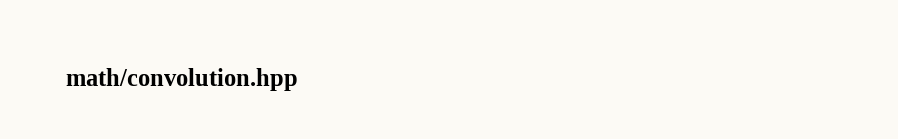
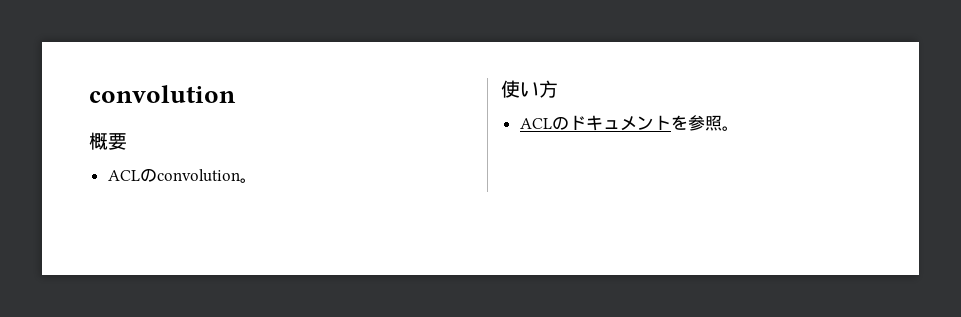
[66,68,298,91] math/convolution.hpp -> [89,85,236,103] [89,132,127,150] [107,168,257,183] [501,80,558,98] [519,115,739,131] convolution // 概要 // ACLのconvolution。 // 使い方 // ACLのドキュメントを参照。

